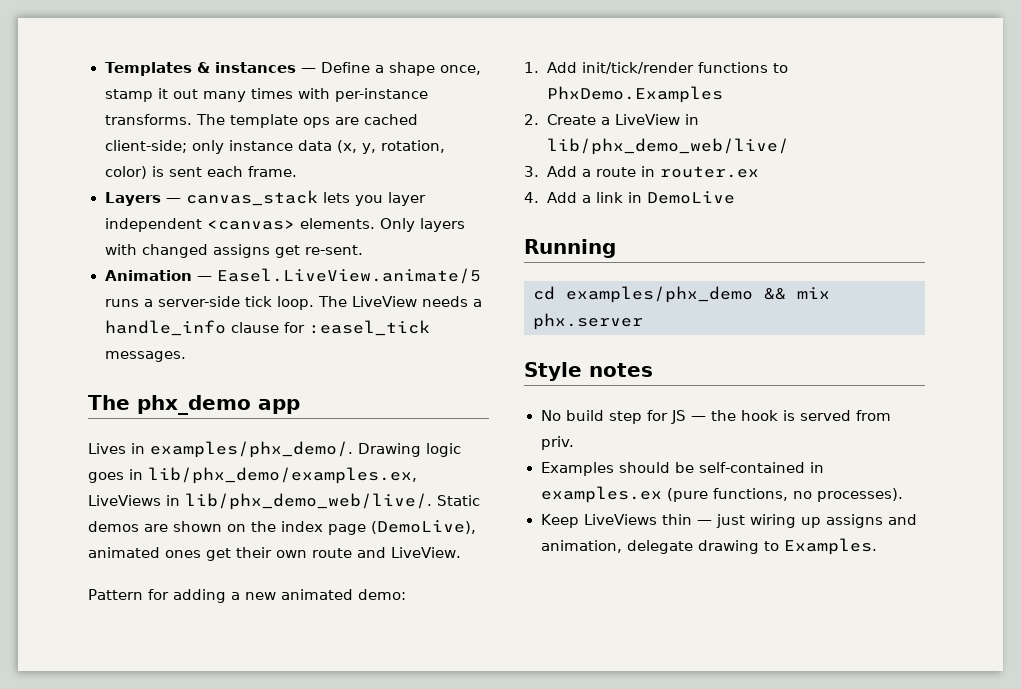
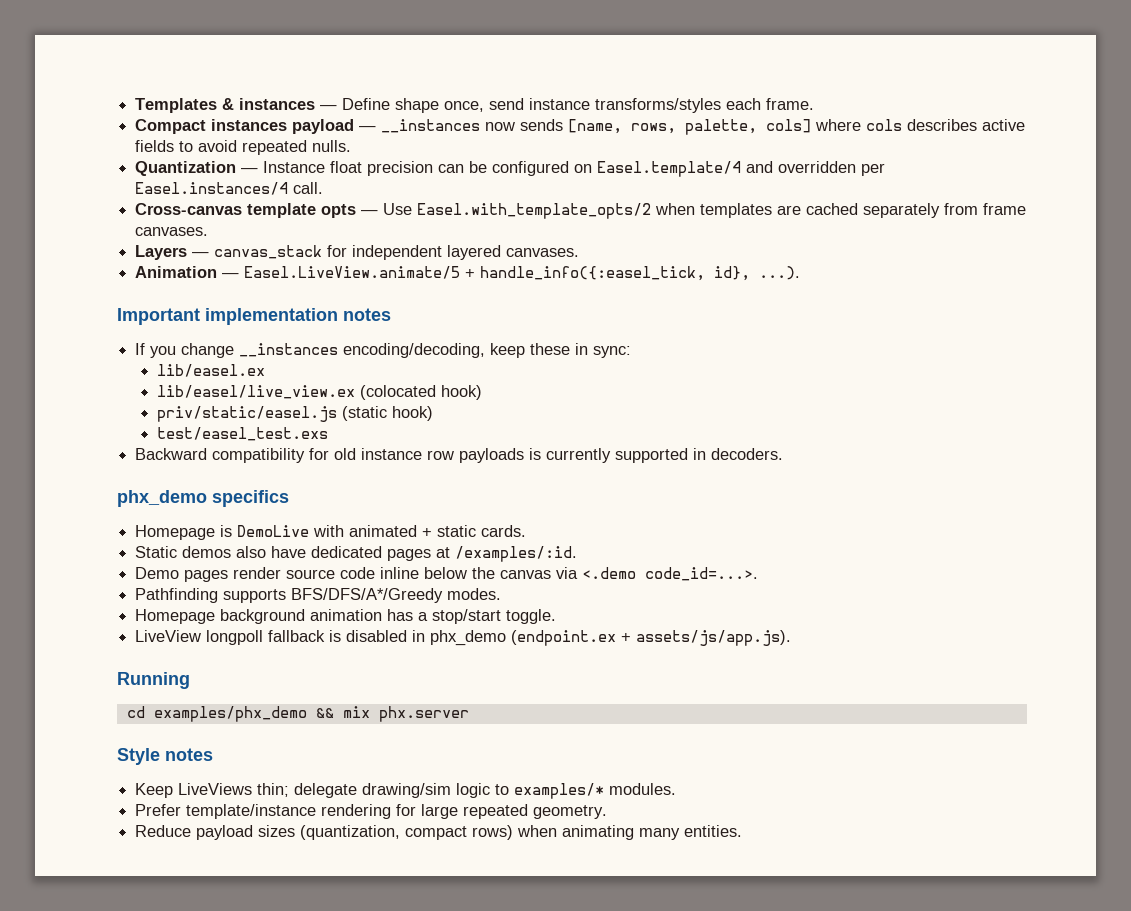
[375,65,385,73] a -> (391, 104) none
[104,88,429,102] [104,114,418,128] [104,140,445,154] [104,166,297,179] [104,190,426,206] [104,218,465,232] [104,244,363,258] [104,268,481,284] [104,296,483,310] [104,320,430,336] [104,351,186,362] [88,395,300,415] [88,441,461,458] [88,467,417,484] [88,493,480,510] [88,520,476,535] [88,547,461,561] [88,589,406,603] [524,62,788,74] [546,86,723,103] [524,114,699,125] [546,138,789,155] [524,166,759,178] [524,191,735,204] stamp it out many times with per-instance transforms. The template ops are cached client-side; only instance data (x, y, rotation, color) is sent each frame. // Layers — canvas_stack lets you layer independent <canvas> elements. Only layers with changed assigns get re-sent. // Animation — Easel.LiveView.animate/5 runs a server-side tick loop. The LiveView needs a handle_info clause for :easel_tick messages. // The phx_demo app // Lives in examples/phx_demo/. Drawing logic goes in lib/phx_demo/examples.ex, LiveViews in lib/phx_demo_web/live/. Static demos are shown on the index page (DemoLive), animated ones get their own route and LiveView. // Pattern for adding a new animated demo: // 1. Add init/tick/render functions to PhxDemo.Examples // 2. Create a LiveView in lib/phx_demo_web/live/ // 3. Add a route in router.ex // 4. Add a link in DemoLive -> [489,98,815,113] [135,119,1026,135] [135,140,352,155] [135,161,886,177] [135,182,324,195] [135,203,1027,219] [135,227,209,236] [135,245,580,260] [135,266,801,281] [117,308,391,325] [135,343,632,358] [157,364,266,377] [157,385,483,400] [157,406,434,422] [157,427,329,441] [135,448,784,463] [117,490,289,507] [135,525,527,540] [135,546,578,562] [135,567,759,582] [135,588,502,603] [135,609,557,624] [135,630,792,646] send instance transforms/styles each frame. // Compact instances payload — __instances now sends [name, rows, palette, cols] where cols describes active fields to avoid repeated nulls. // Quantization — Instance float precision can be configured on Easel.template/4 and overridden per Easel.instances/4 call. // Cross-canvas template opts — Use Easel.with_template_opts/2 when templates are cached separately from frame canvases. // Layers — canvas_stack for independent layered canvases. // Animation — Easel.LiveView.animate/5 + handle_info({:easel_tick, id}, ...). // Important implementation notes // If you change __instances encoding/decoding, keep these in sync: // lib/easel.ex // lib/easel/live_view.ex (colocated hook) // priv/static/easel.js (static hook) // test/easel_test.exs // Backward compatibility for old instance row payloads is currently supported in decoders. // phx_demo specifics // Homepage is DemoLive with animated + static cards. // Static demos also have dedicated pages at /examples/:id. // Demo pages render source code inline below the canvas via <.demo code_id=...>. // Pathfinding supports BFS/DFS/A*/Greedy modes. // Homepage background animation has a stop/start toggle. // LiveView longpoll fallback is disabled in phx_demo (endpoint.ex + assets/js/app.js).
[540,410,891,424] [540,436,575,450] [540,462,824,476] [540,486,903,503] [540,514,917,528] [540,538,877,555] No build step for JS — the hook is served from priv. // Examples should be self-contained in examples.ex (pure functions, no processes). // Keep LiveViews thin — just wiring up assigns and animation, delegate drawing to Examples. -> [135,783,677,799] [135,804,608,819] [135,825,743,840] Keep LiveViews thin; delegate drawing/sim logic to examples/* modules. // Prefer template/instance rendering for large repeated geometry. // Reduce payload sizes (quantization, compact rows) when animating many entities.

